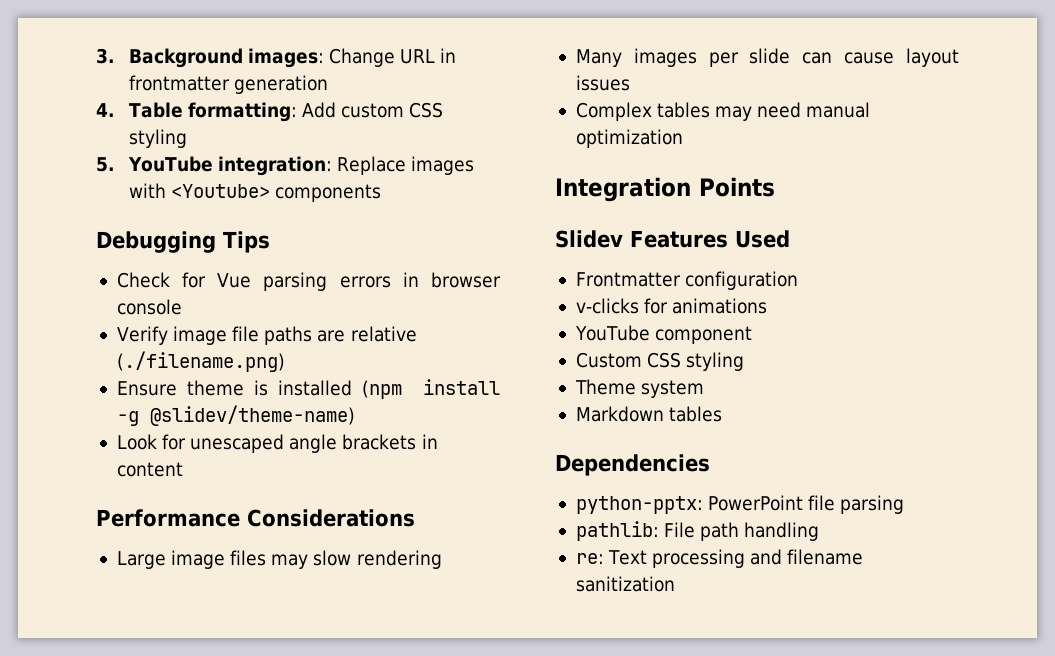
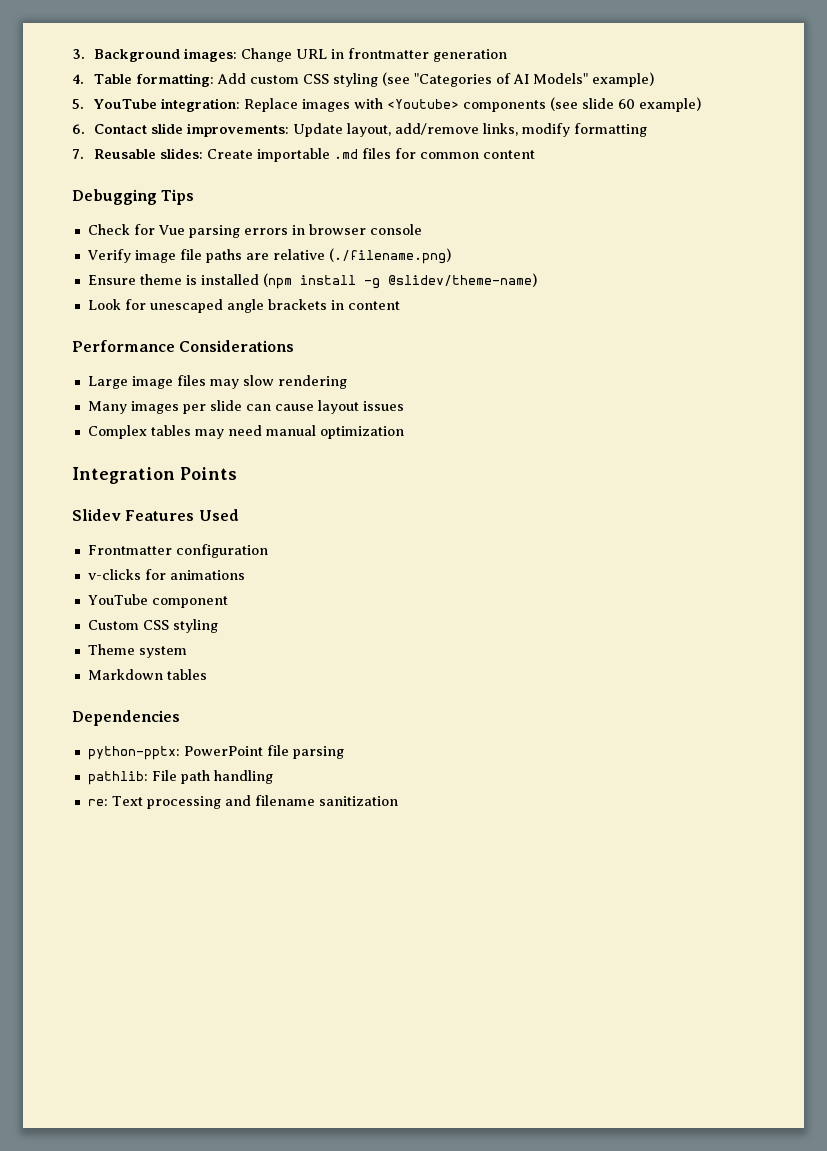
(187, 138) none -> [381,72,654,87] (see "Categories of AI Models" example)
(381, 193) none -> [549,97,701,112] [72,123,647,137] [72,148,535,162] (see slide 60 example) // 6. Contact slide improvements: Update layout, add/remove links, modify formatting // 7. Reusable slides: Create importable .md files for common content

